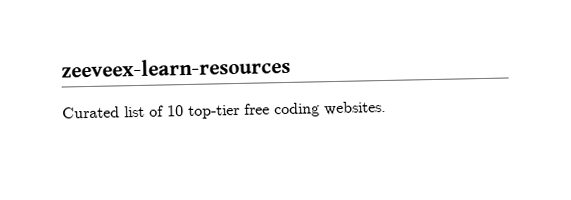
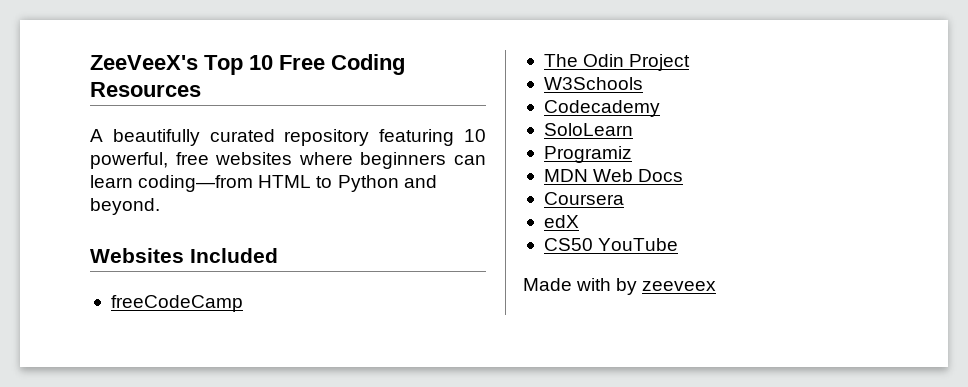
[61,56,291,78] [62,100,386,119] zeeveex-learn-resources // Curated list of 10 top-tier free coding websites. -> [90,54,405,75] [90,82,201,97] [90,129,487,146] [90,152,487,169] [90,175,437,192] [90,198,160,215] [90,248,278,263] [110,295,243,312] [543,54,691,71] [543,77,643,90] [543,100,660,117] [543,123,633,136] [543,146,632,163] [543,169,684,182] [543,192,624,205] [543,215,579,228] [543,238,679,251] [523,278,717,295] ZeeVeeX's Top 10 Free Coding Resources // A beautifully curated repository featuring 10 powerful, free websites where beginners can learn coding—from HTML to Python and beyond. // Websites Included // freeCodeCamp // The Odin Project // W3Schools // Codecademy // SoloLearn // Programiz // MDN Web Docs // Coursera // edX // CS50 YouTube // Made with by zeeveex

